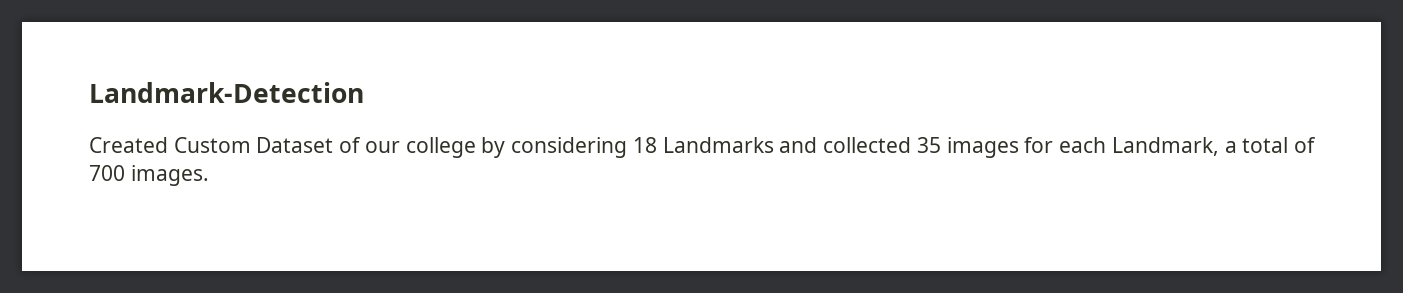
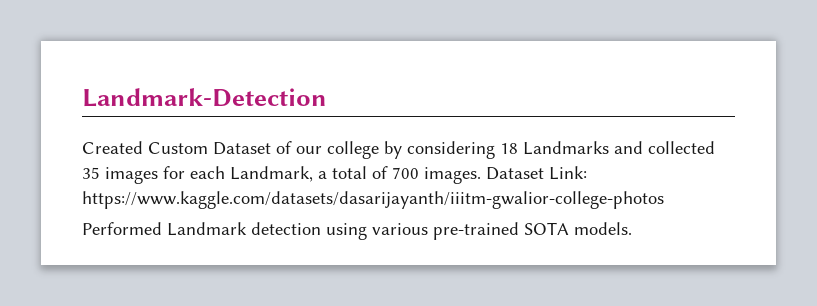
(209, 175) none -> [486,166,587,180] [82,191,664,209] [82,222,632,240] Dataset Link: https://www.kaggle.com/datasets/dasarijayanth/iiitm-gwalior-college-photos // Performed Landmark detection using various pre-trained SOTA models.

